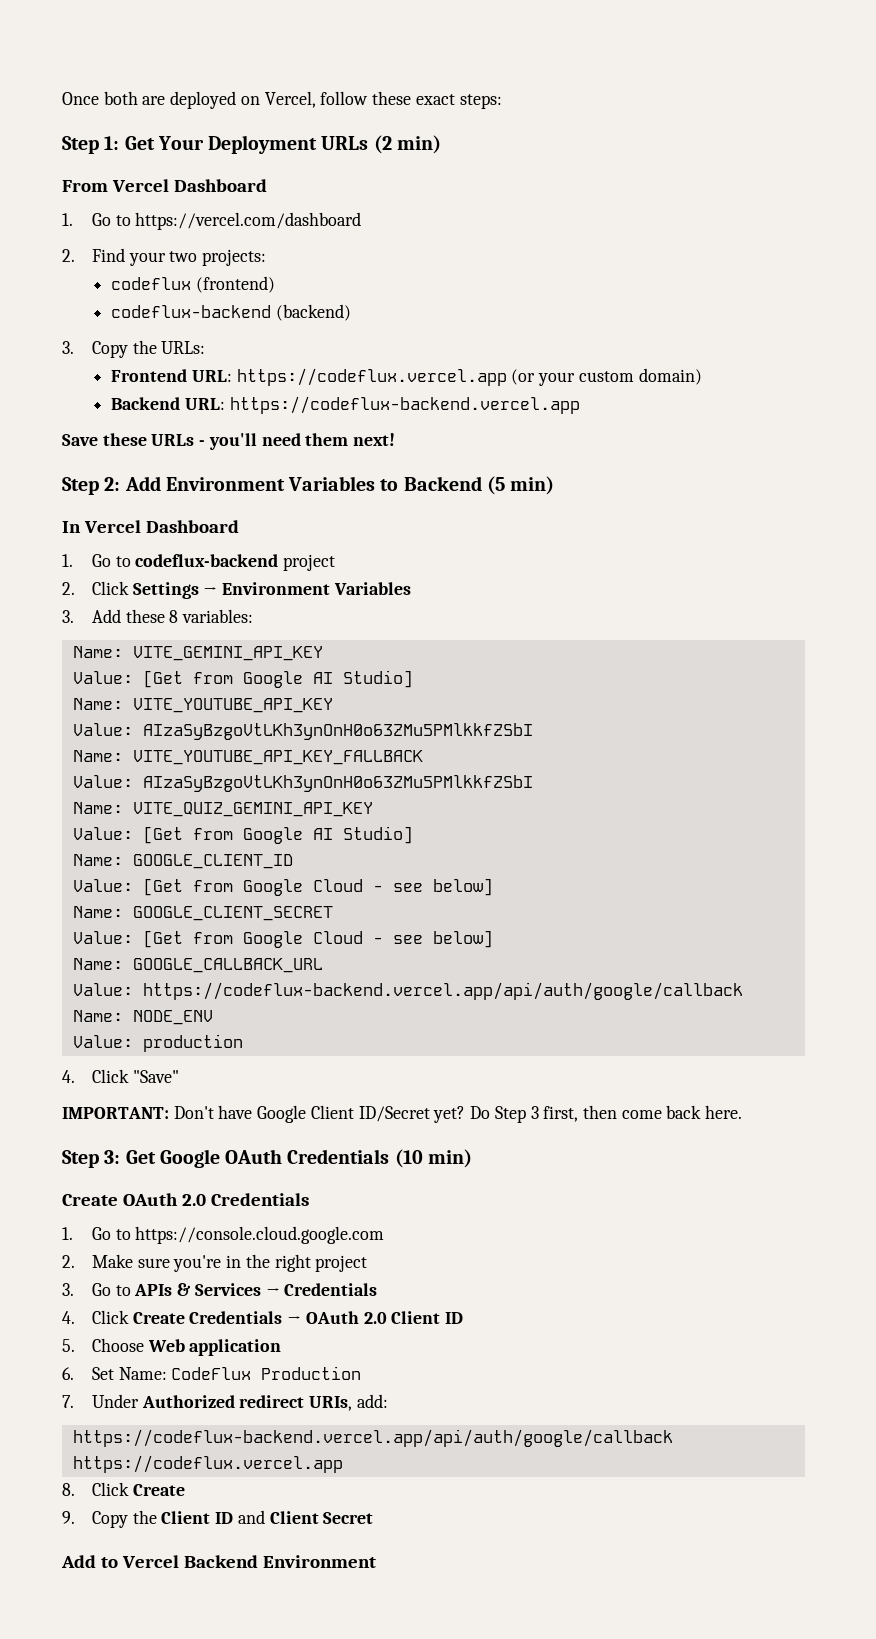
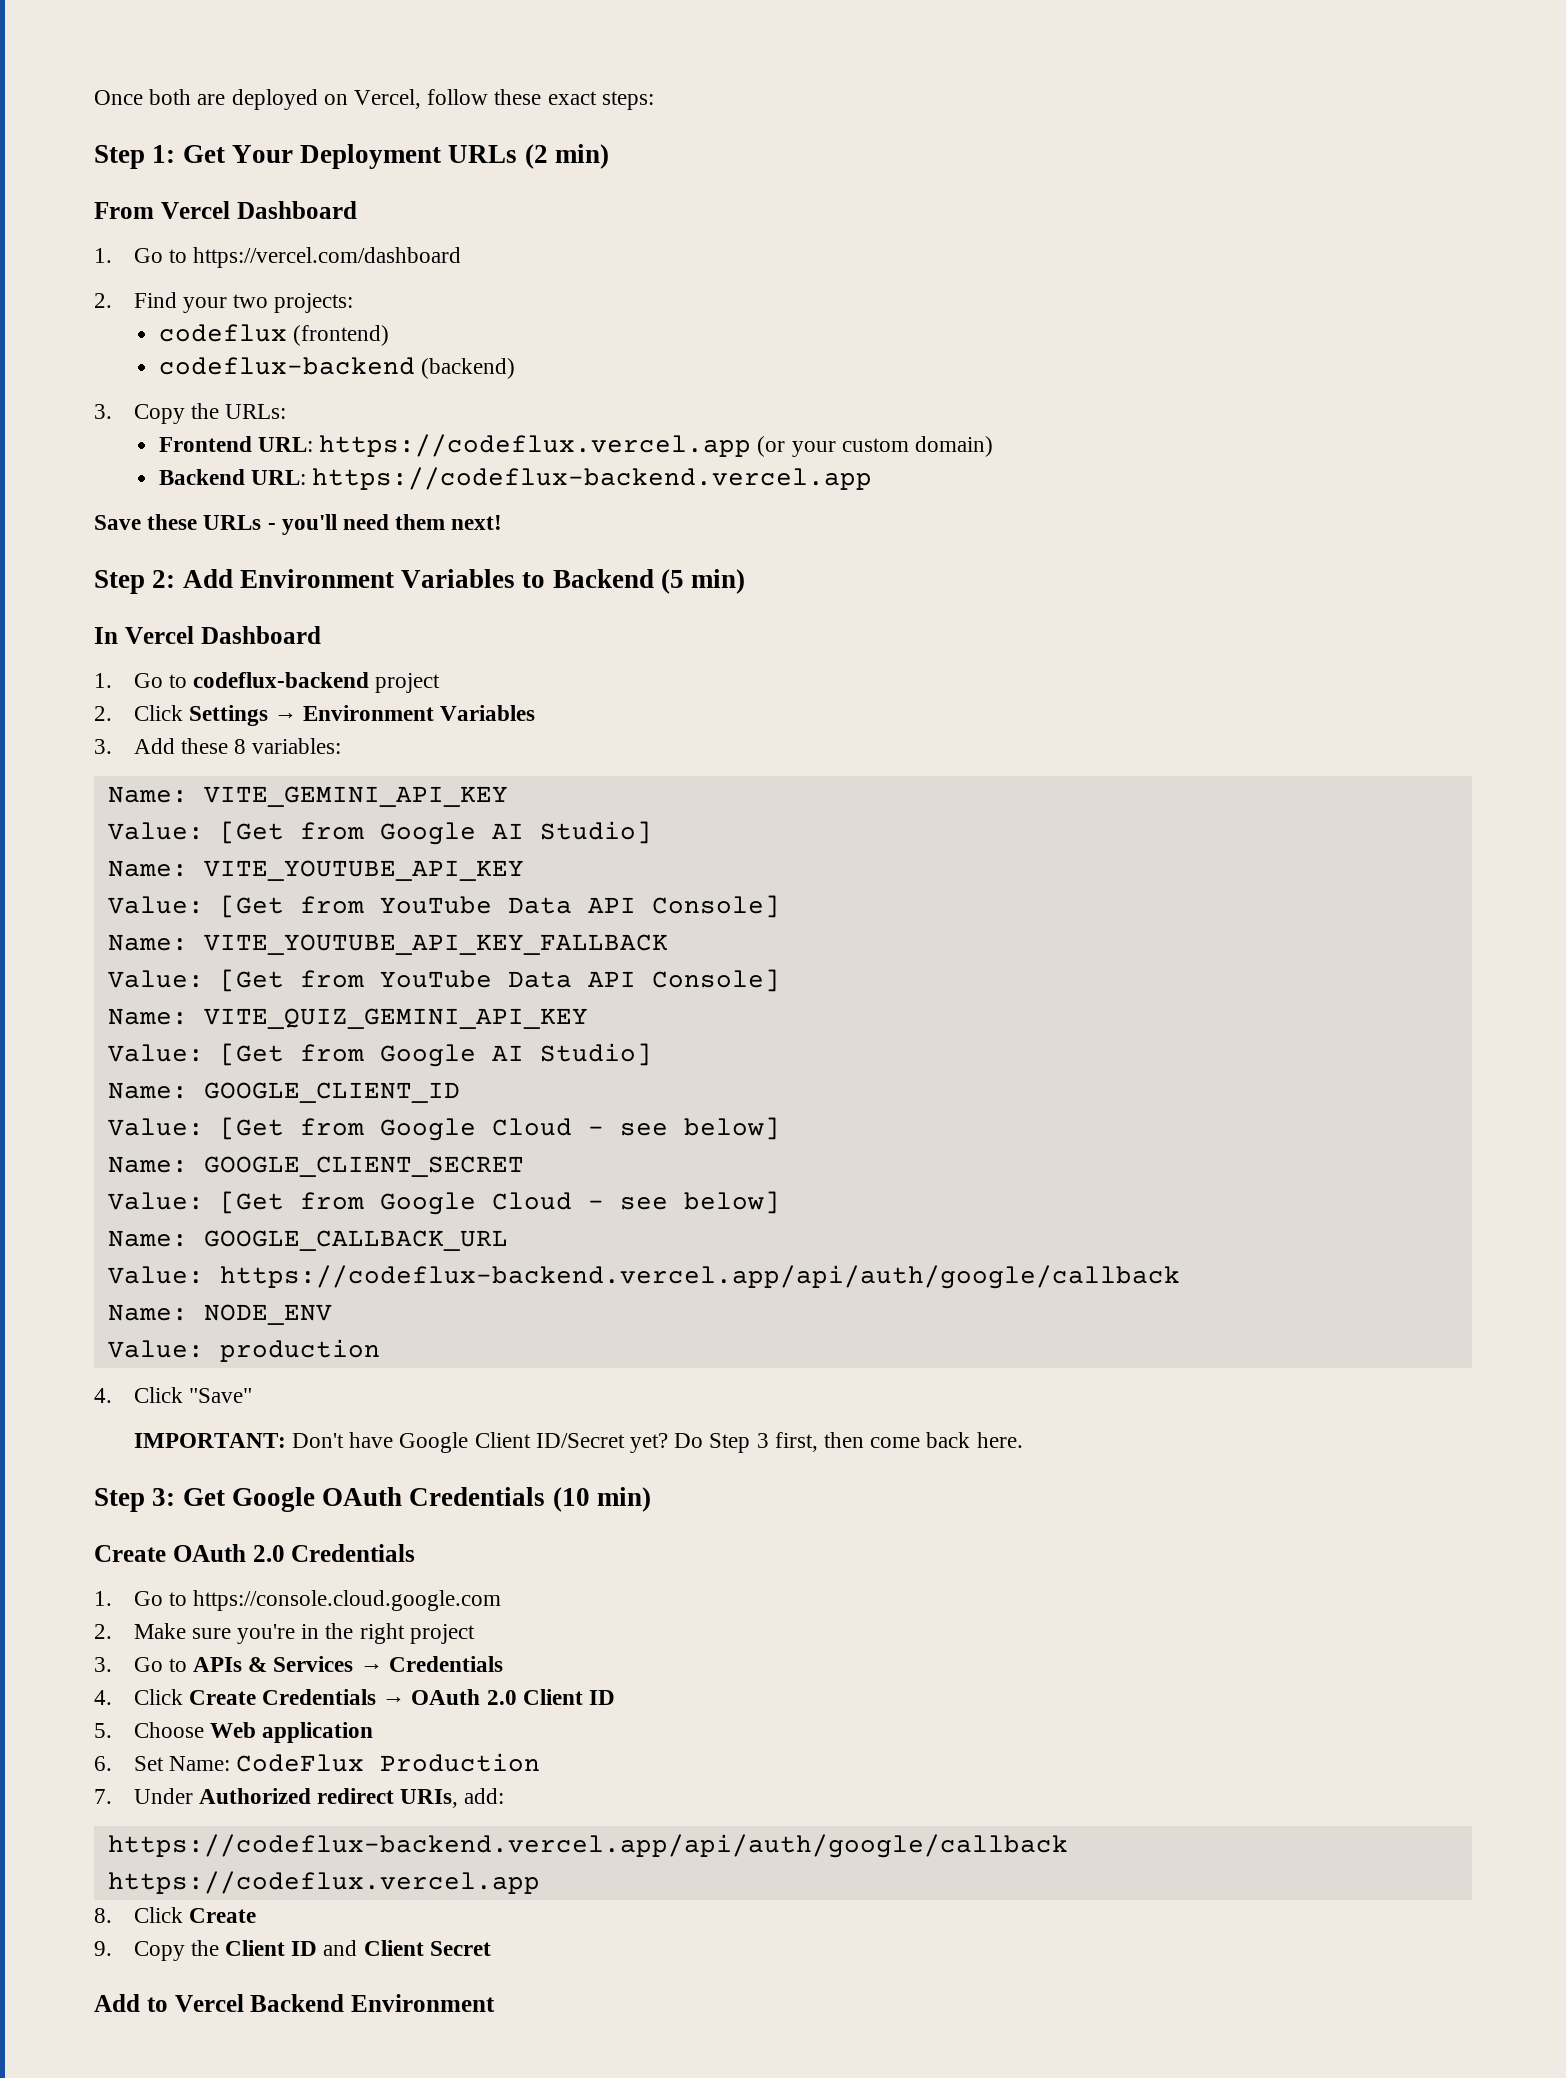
[142,723,533,740] [72,750,423,765] [72,775,533,792] AIzaSyBzgoVtLKh3ynOnH0o63ZMu5PMlkkfZSbI // Name: VITE_YOUTUBE_API_KEY_FALLBACK // Value: AIzaSyBzgoVtLKh3ynOnH0o63ZMu5PMlkkfZSbI -> [219,895,780,918] [107,934,668,955] [107,969,780,992] [Get from YouTube Data API Console] // Name: VITE_YOUTUBE_API_KEY_FALLBACK // Value: [Get from YouTube Data API Console]

